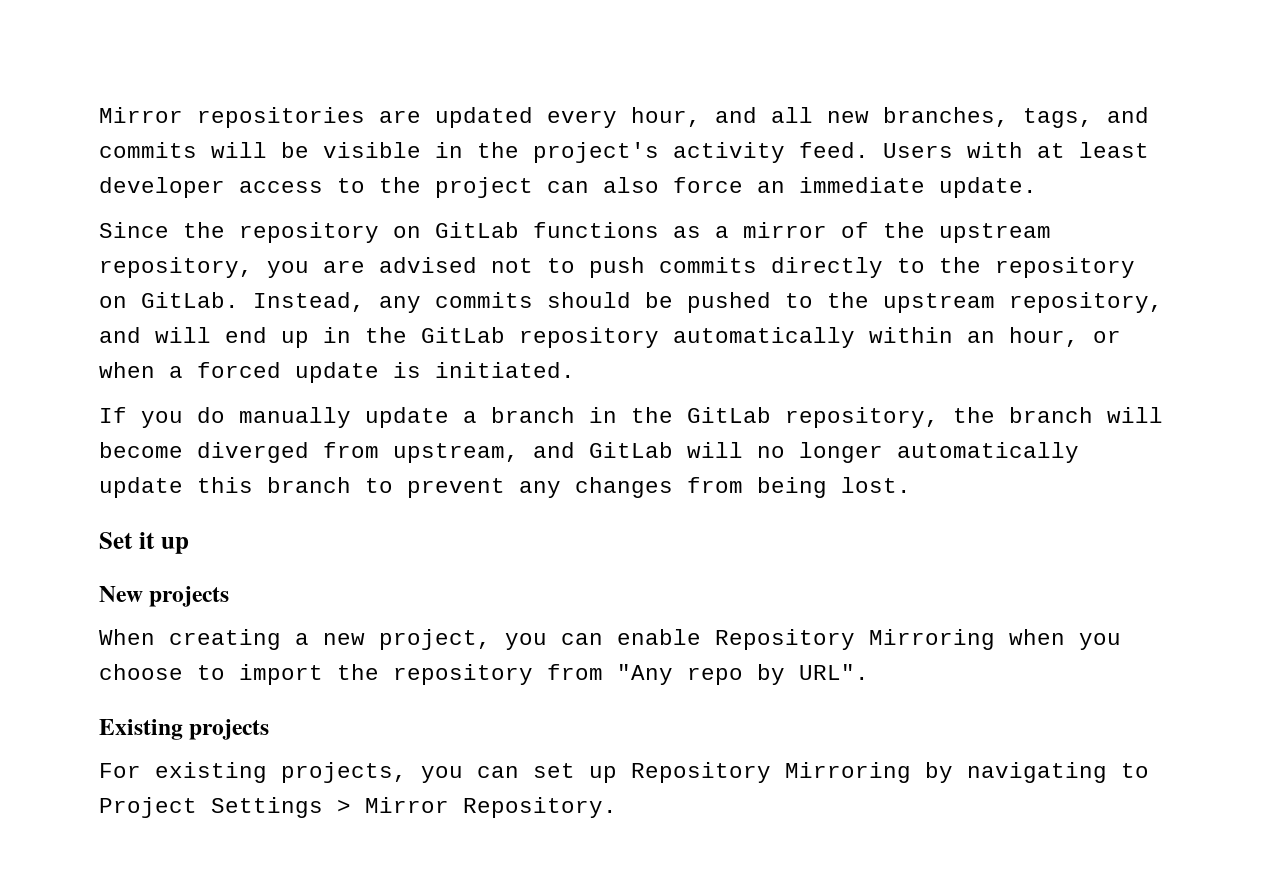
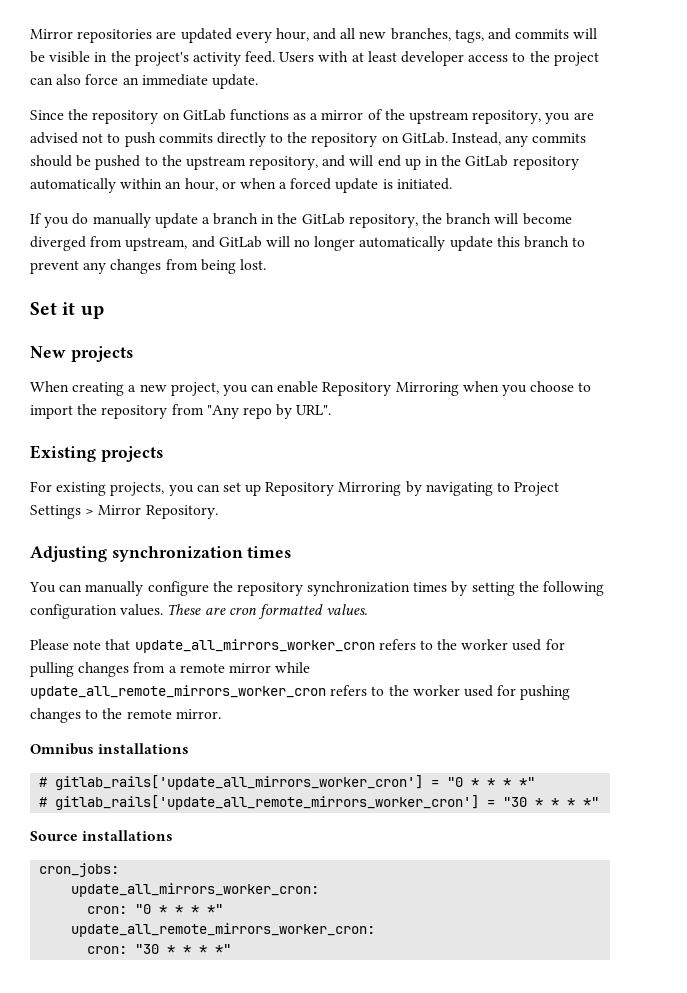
(617, 807) none -> [30,546,292,562] [29,581,605,596] [30,604,368,619] [30,639,565,653] [30,662,311,677] [30,685,571,700] [30,708,221,723] [30,743,190,755] [39,775,536,790] [39,795,600,810] [30,830,174,841] [39,863,120,877] [71,883,320,897] [87,904,224,914] [71,923,376,937] [87,944,232,954] // Adjusting synchronization times // You can manually configure the repository synchronization times by setting the following configuration values. These are cron formatted values. // Please note that update_all_mirrors_worker_cron refers to the worker used for pulling changes from a remote mirror while update_all_remote_mirrors_worker_cron refers to the worker used for pushing changes to the remote mirror. // Omnibus installations // # gitlab_rails['update_all_mirrors_worker_cron'] = "0 * * * *" // # gitlab_rails['update_all_remote_mirrors_worker_cron'] = "30 * * * *" // Source installations // cron_jobs: // update_all_mirrors_worker_cron: // cron: "0 * * * *" // update_all_remote_mirrors_worker_cron: // cron: "30 * * * *"

